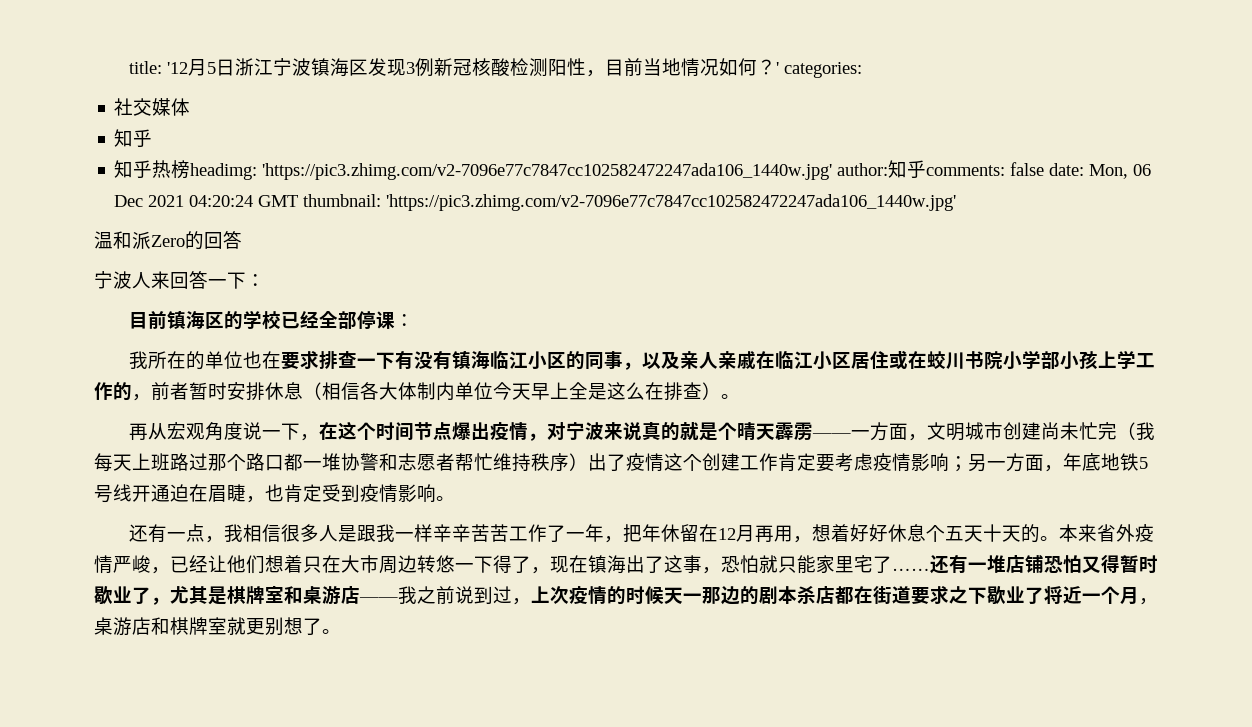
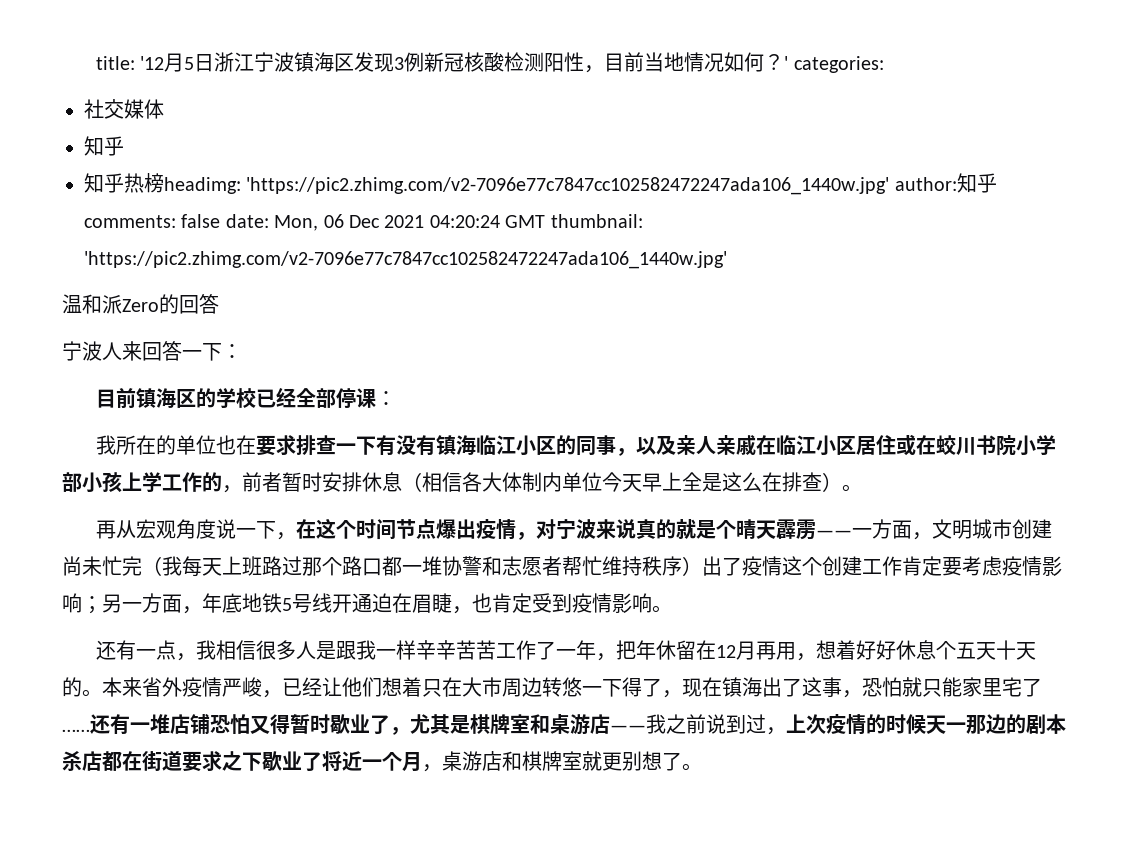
[262,163,833,180] 'https://pic3.zhimg.com/v2-7096e77c7847cc102582472247ada106_1440w.jpg' -> [246,177,890,195] 'https://pic2.zhimg.com/v2-7096e77c7847cc102582472247ada106_1440w.jpg'
[386,194,957,211] 'https://pic3.zhimg.com/v2-7096e77c7847cc102582472247ada106_1440w.jpg' -> [84,251,727,269] 'https://pic2.zhimg.com/v2-7096e77c7847cc102582472247ada106_1440w.jpg'

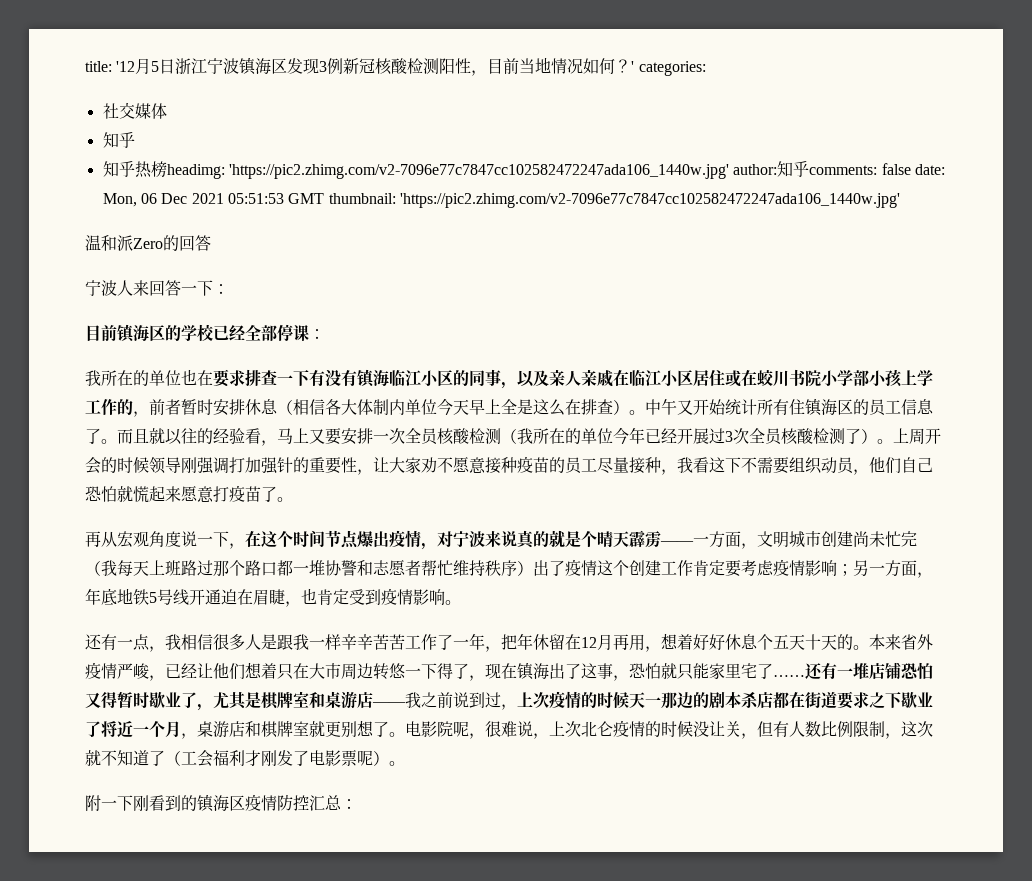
[429,215,500,228] 04:20:24 -> [227,193,284,204] 05:51:53
(862, 488) none -> [645,398,934,416] [85,427,941,446] [85,456,933,475] [85,485,293,503] 中午又开始统计所有住镇海区的员工信息了。而且就以往的经验看，马上又要安排一次全员核酸检测（我所在的单位今年已经开展过3次全员核酸检测了）。上周开会的时候领导刚强调打加强针的重要性，让大家劝不愿意接种疫苗的员工尽量接种，我看这下不需要组织动员，他们自己恐怕就慌起来愿意打疫苗了。
(702, 767) none -> [405,720,933,739] [85,750,405,767] [85,794,357,812] 电影院呢，很难说，上次北仑疫情的时候没让关，但有人数比例限制，这次就不知道了（工会福利才刚发了电影票呢）。 // 附一下刚看到的镇海区疫情防控汇总：

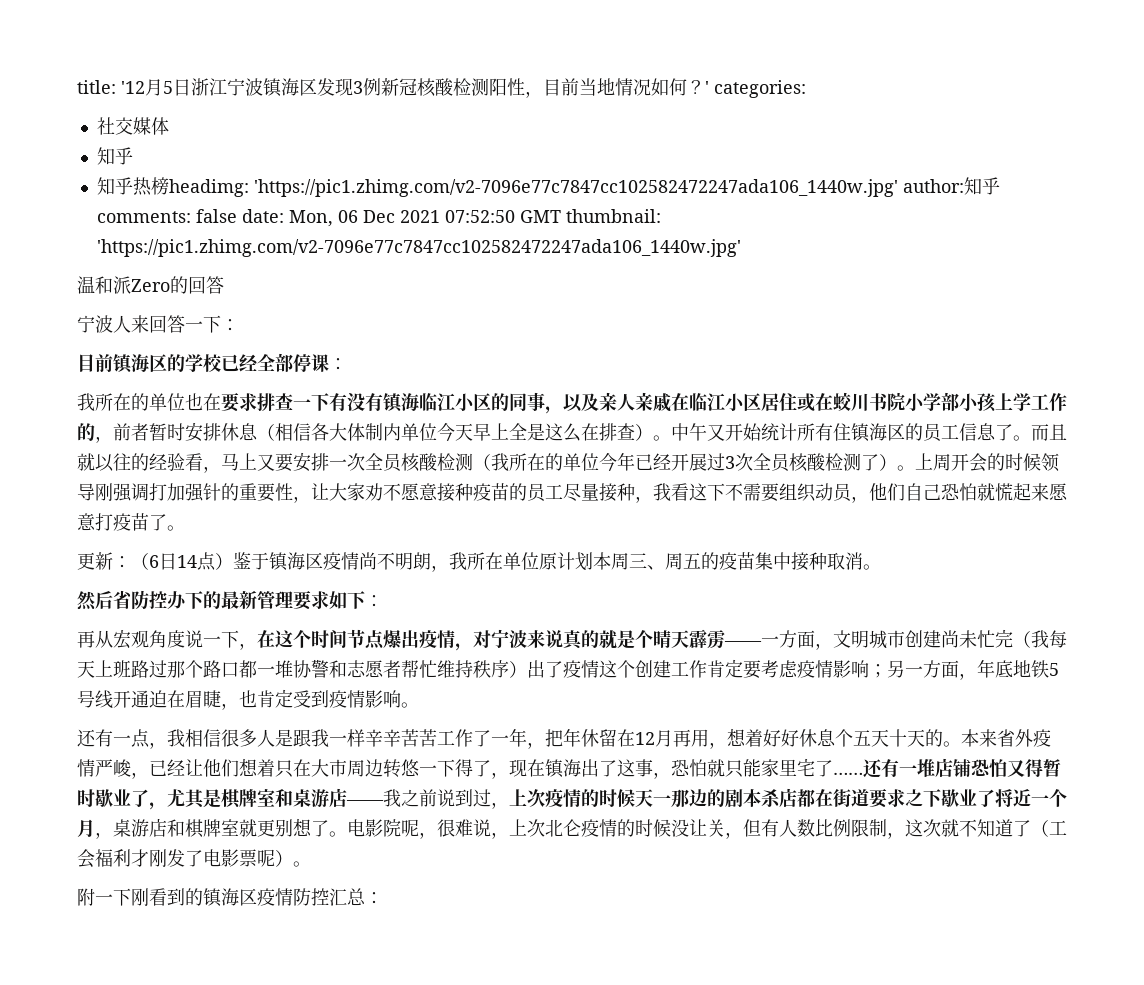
[228,164,729,179] 'https://pic2.zhimg.com/v2-7096e77c7847cc102582472247ada106_1440w.jpg' -> [253,179,898,197] 'https://pic1.zhimg.com/v2-7096e77c7847cc102582472247ada106_1440w.jpg'
[227,193,284,204] 05:51:53 -> [444,210,515,223] 07:52:50
[399,193,900,208] 'https://pic2.zhimg.com/v2-7096e77c7847cc102582472247ada106_1440w.jpg' -> [96,239,741,257] 'https://pic1.zhimg.com/v2-7096e77c7847cc102582472247ada106_1440w.jpg'
(293, 499) none -> [77,552,881,572] [77,590,383,611] // 更新：（6日14点）鉴于镇海区疫情尚不明朗，我所在单位原计划本周三、周五的疫苗集中接种取消。 // 然后省防控办下的最新管理要求如下：

